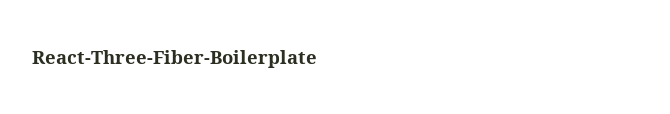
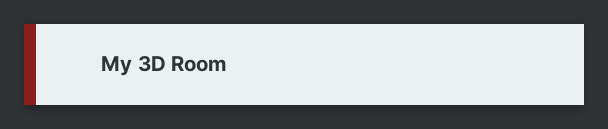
[32,50,317,68] React-Three-Fiber-Boilerplate -> [101,55,227,76] My 3D Room

